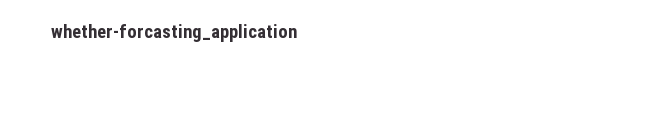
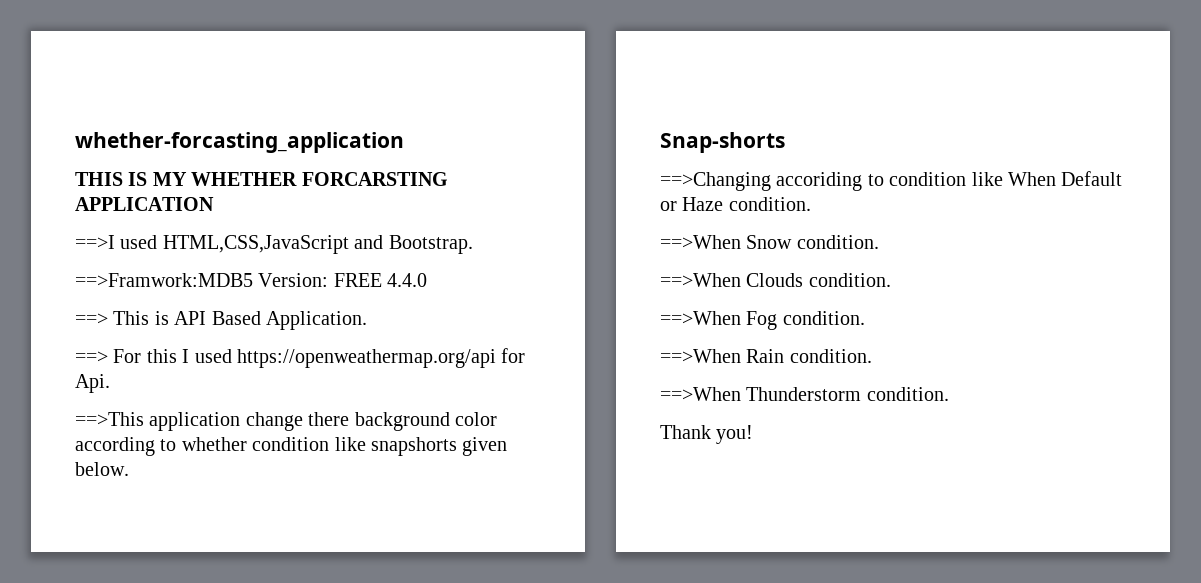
(297, 33) none -> [75,172,448,186] [75,197,214,211] [75,235,473,254] [75,273,428,287] [75,311,367,330] [75,348,526,368] [75,374,110,393] [75,412,497,431] [75,437,508,456] [75,462,129,476] [660,132,785,153] [660,171,1123,191] [660,197,811,211] [660,235,879,249] [660,273,891,287] [660,311,865,330] [660,349,872,363] [660,387,949,401] [660,425,754,444] // THIS IS MY WHETHER FORCARSTING APPLICATION // ==>I used HTML,CSS,JavaScript and Bootstrap. // ==>Framwork:MDB5 Version: FREE 4.4.0 // ==> This is API Based Application. // ==> For this I used https://openweathermap.org/api for Api. // ==>This application change there background color according to whether condition like snapshorts given below. // Snap-shorts // ==>Changing accoriding to condition like When Default or Haze condition. // ==>When Snow condition. // ==>When Clouds condition. // ==>When Fog condition. // ==>When Rain condition. // ==>When Thunderstorm condition. // Thank you!

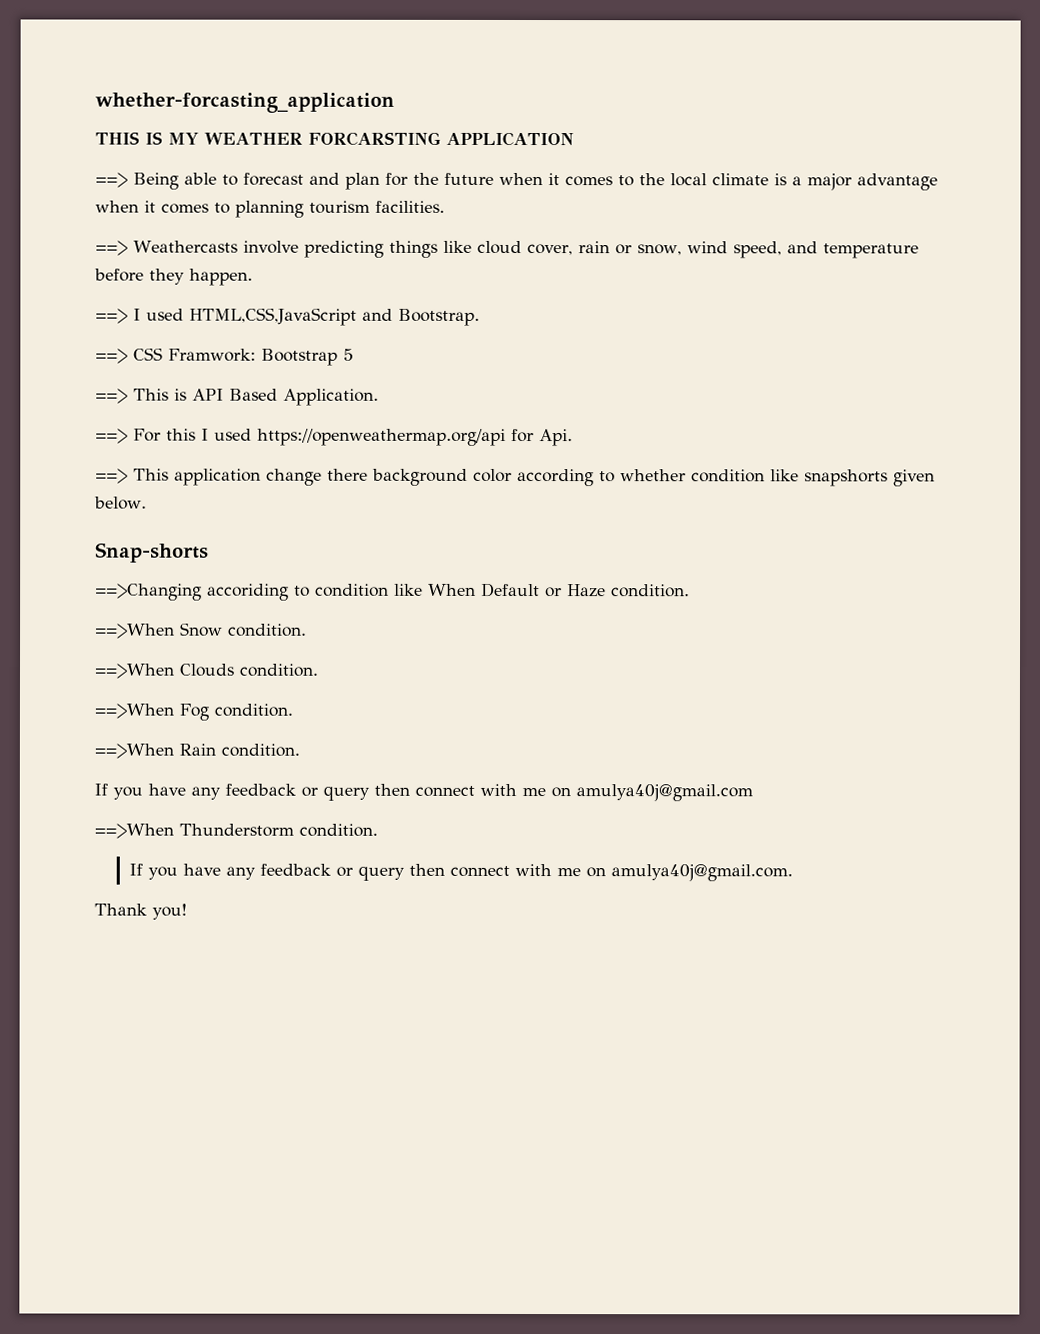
[191,172,298,186] WHETHER -> [204,132,303,145] WEATHER
[75,235,115,249] ==>I -> [95,172,938,191] [95,200,445,218] [95,240,919,259] [94,268,253,286] [95,308,141,324] ==> Being able to forecast and plan for the future when it comes to the local climate is a major advantage when it comes to planning tourism facilities. // ==> Weathercasts involve predicting things like cloud cover, rain or snow, wind speed, and temperature before they happen. // ==> I
[75,273,428,287] ==>Framwork:MDB5 Version: FREE 4.4.0 -> [95,347,354,366] ==> CSS Framwork: Bootstrap 5
[75,412,144,426] ==>This -> [95,468,169,484] ==> This
[660,387,949,401] ==>When Thunderstorm condition. -> [94,783,753,802] [94,823,378,839] [128,863,793,882] If you have any feedback or query then connect with me on amulya40j@gmail.com // ==>When Thunderstorm condition. // If you have any feedback or query then connect with me on amulya40j@gmail.com.

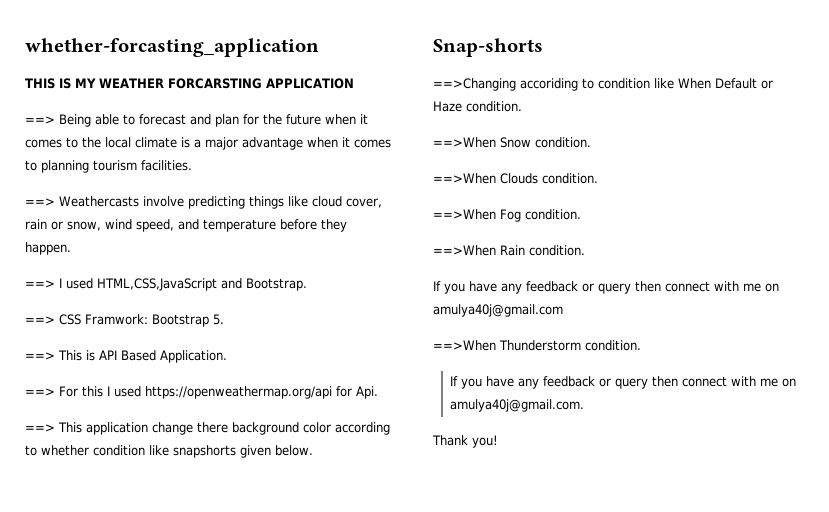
[343,348,354,361] 5 -> [213,314,224,325] 5.

